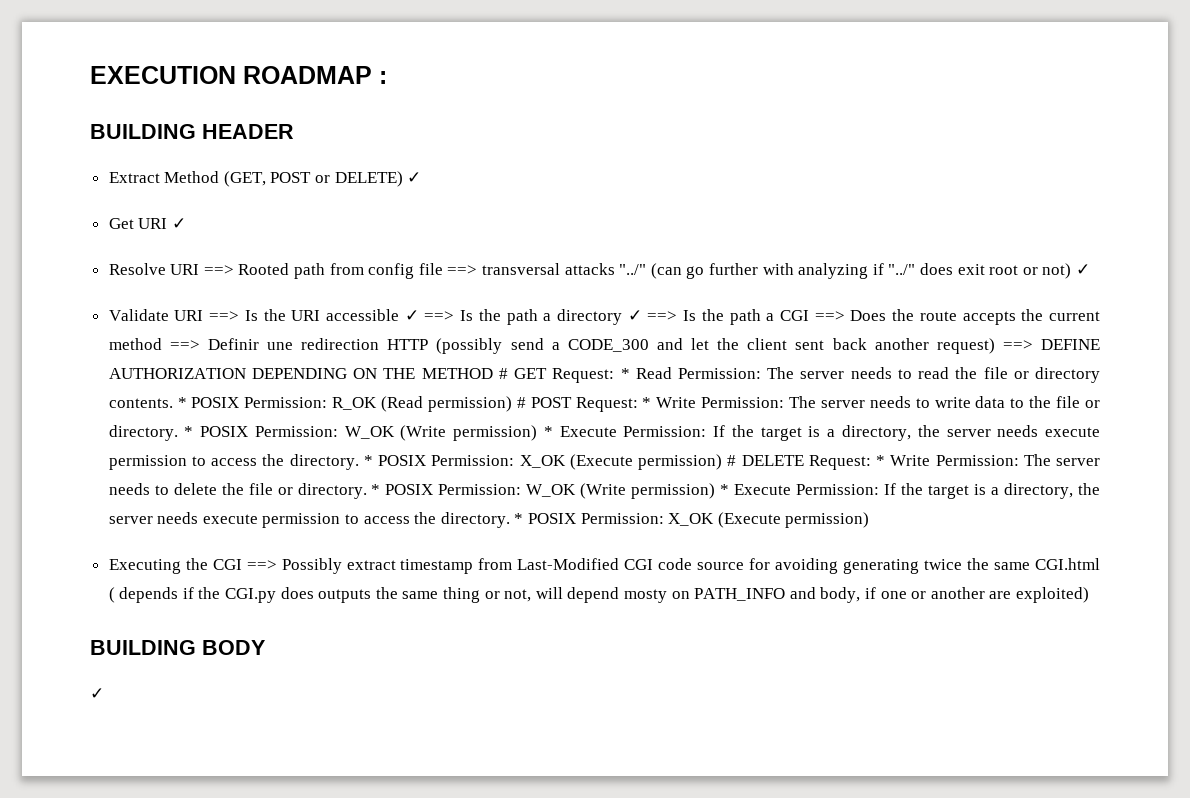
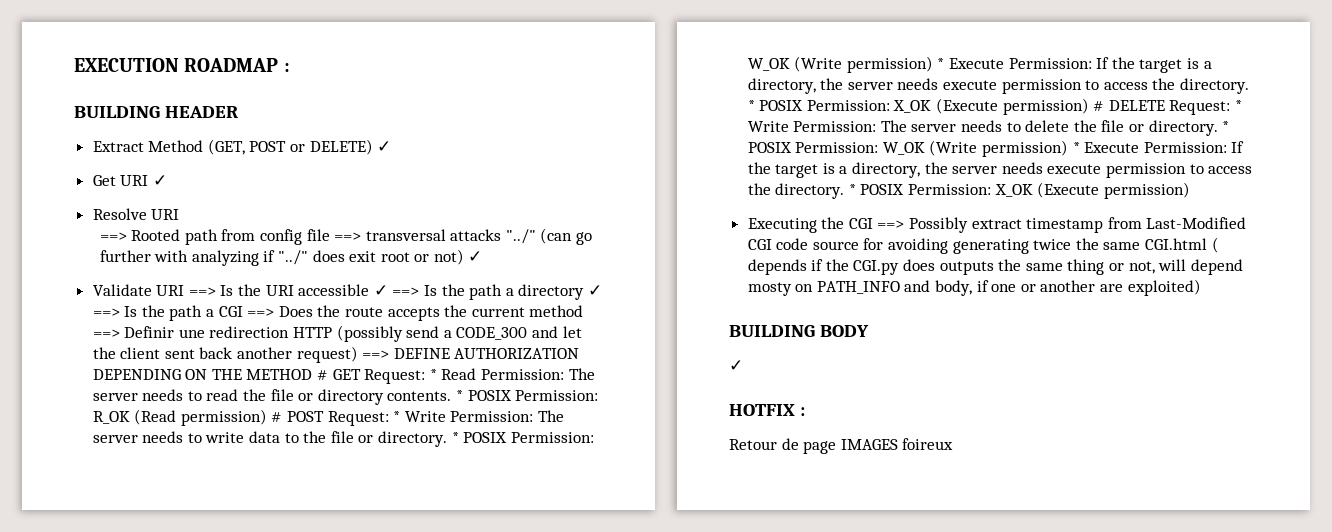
(200, 269) none -> (180, 214) //
(104, 693) none -> [729,404,805,416] [729,438,954,454] // HOTFIX : // Retour de page IMAGES foireux

